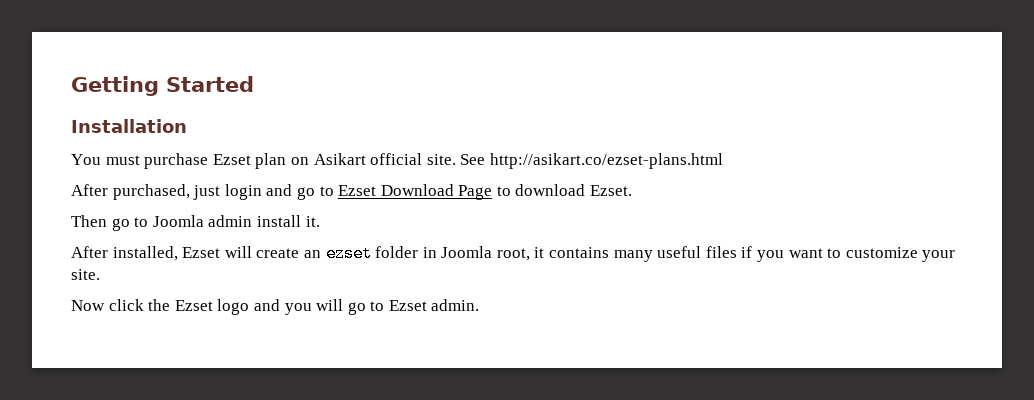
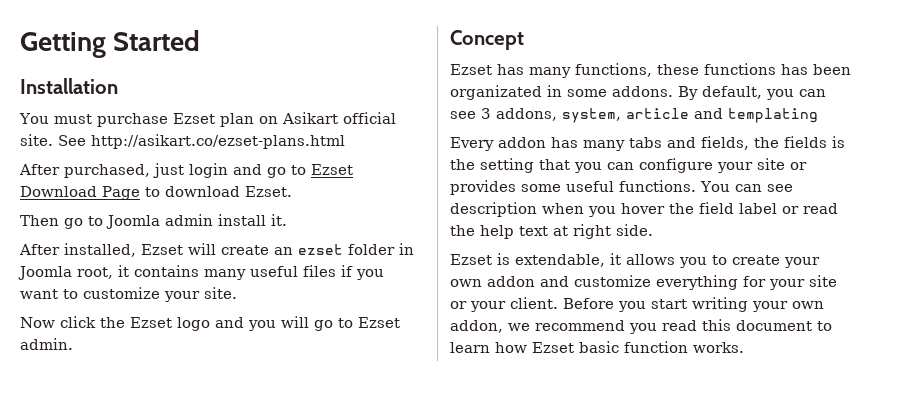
(480, 305) none -> [450,30,524,50] [450,63,851,78] [450,85,826,100] [450,108,818,123] [450,136,845,151] [450,158,807,173] [450,180,793,195] [450,202,838,217] [450,224,653,239] [450,253,820,268] [450,275,837,290] [450,297,824,312] [450,319,832,334] [450,341,744,353] // Concept // Ezset has many functions, these functions has been organizated in some addons. By default, you can see 3 addons, system, article and templating // Every addon has many tabs and fields, the fields is the setting that you can configure your site or provides some useful functions. You can see description when you hover the field label or read the help text at right side. // Ezset is extendable, it allows you to create your own addon and customize everything for your site or your client. Before you start writing your own addon, we recommend you read this document to learn how Ezset basic function works.

